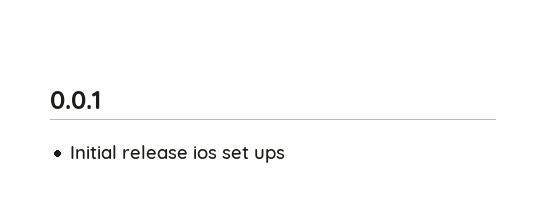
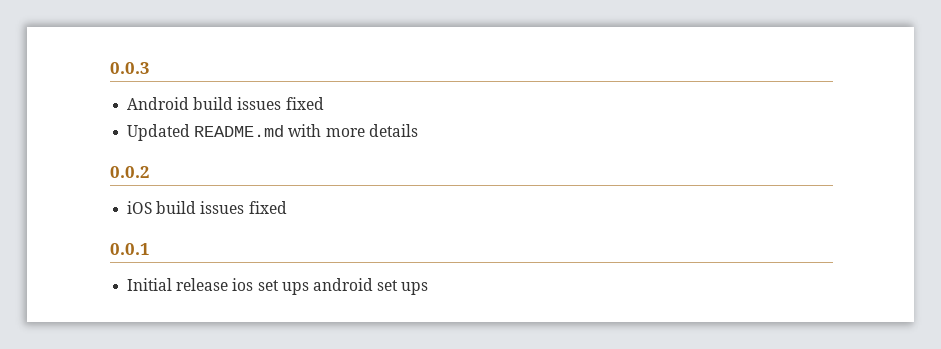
(50, 100) none -> [110,62,150,74] [127,97,324,110] [127,124,418,141] [110,166,150,178] [127,201,287,214] 0.0.3 // Android build issues fixed // Updated README.md with more details // 0.0.2 // iOS build issues fixed //
(286, 156) none -> [312,278,429,295] android set ups

